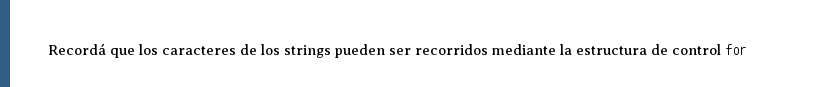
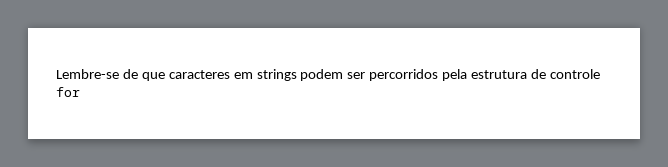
[48,43,721,58] Recordá que los caracteres de los strings pueden ser recorridos mediante la estructura de control -> [56,69,600,81] Lembre-se de que caracteres em strings podem ser percorridos pela estrutura de controle

